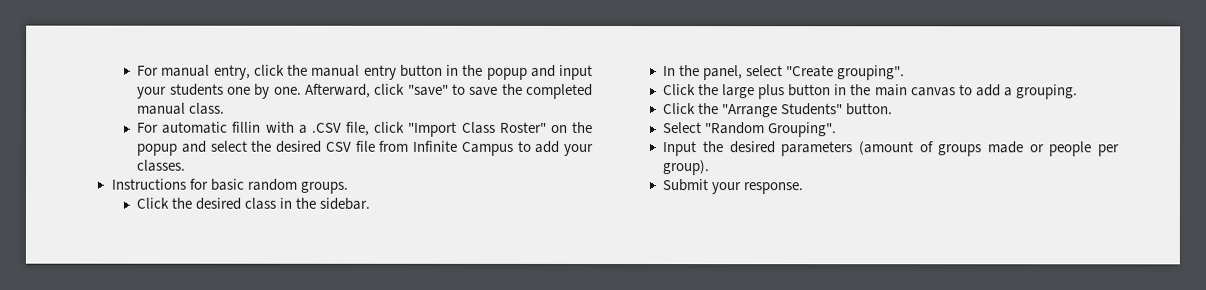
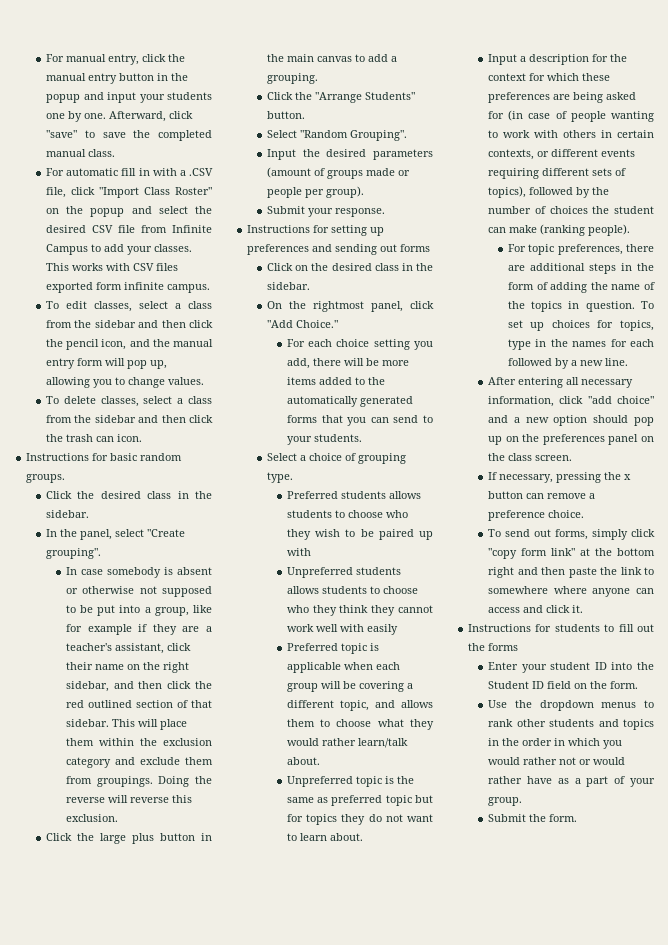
[232,121,262,133] fillin -> [121,168,150,176] fill in
(186, 165) none -> [46,263,179,271] [46,282,211,293] [46,301,212,312] [46,320,213,328] [46,339,214,350] [46,358,168,369] [46,377,205,388] [46,396,213,407] [46,415,213,423] [46,434,143,442] This works with CSV files exported form infinite campus. // To edit classes, select a class from the sidebar and then click the pencil icon, and the manual entry form will pop up, allowing you to change values. // To delete classes, select a class from the sidebar and then click the trash can icon.
(906, 73) none -> [65,567,212,578] [65,586,212,597] [65,605,212,616] [65,624,212,635] [65,643,191,654] [65,662,189,673] [65,681,212,692] [65,700,212,708] [65,719,187,730] [65,738,212,746] [65,757,213,768] [65,776,212,787] [65,795,192,803] [65,814,118,822] // In case somebody is absent or otherwise not supposed to be put into a group, like for example if they are a teacher's assistant, click their name on the right sidebar, and then click the red outlined section of that sidebar. This will place them within the exclusion category and exclude them from groupings. Doing the reverse will reverse this exclusion.
(804, 188) none -> [247,225,385,236] [247,244,431,255] [267,263,433,271] [267,282,311,290] [267,301,434,312] [267,320,339,328] [286,339,433,350] [286,358,409,369] [286,377,385,385] [286,396,413,407] [286,415,433,426] [286,434,362,445] [267,453,407,464] [267,472,294,483] [286,491,421,499] [286,510,408,518] [286,529,433,540] [286,548,311,556] [286,567,401,578] [286,586,418,594] [286,605,433,616] [286,624,398,635] [286,643,379,654] [286,662,400,673] [286,681,413,692] [286,700,433,711] [286,719,434,730] [286,738,408,748] [286,757,320,765] [286,776,414,787] [286,795,433,806] [286,814,433,825] [286,833,363,841] [488,54,628,65] [488,73,611,81] [488,92,637,103] [488,110,654,122] [488,130,654,138] [488,149,636,160] [488,168,627,179] [488,186,610,198] [488,206,654,214] [488,224,631,236] [507,244,654,255] [507,263,654,274] [507,282,655,293] [507,301,654,312] [507,320,654,331] [507,339,654,350] [507,358,628,369] [488,377,634,388] [488,396,654,407] [488,415,654,426] [488,434,654,445] [488,453,573,461] [488,472,632,483] [488,491,596,499] [488,510,585,521] [488,529,655,540] [488,548,655,559] [488,567,654,578] [488,586,654,597] [488,605,584,613] [468,624,654,632] [468,643,519,651] [488,662,654,673] [488,681,639,689] [488,700,654,711] [488,719,654,730] [488,738,623,749] [488,757,626,765] [488,776,655,787] [488,797,523,806] [488,814,578,822] // Instructions for setting up preferences and sending out forms // Click on the desired class in the sidebar. // On the rightmost panel, click "Add Choice." // For each choice setting you add, there will be more items added to the automatically generated forms that you can send to your students. // Select a choice of grouping type. // Preferred students allows students to choose who they wish to be paired up with // Unpreferred students allows students to choose who they think they cannot work well with easily // Preferred topic is applicable when each group will be covering a different topic, and allows them to choose what they would rather learn/talk about. // Unpreferred topic is the same as preferred topic but for topics they do not want to learn about. // Input a description for the context for which these preferences are being asked for (in case of people wanting to work with others in certain contexts, or different events requiring different sets of topics), followed by the number of choices the student can make (ranking people). // For topic preferences, there are additional steps in the form of adding the name of the topics in question. To set up choices for topics, type in the names for each followed by a new line. // After entering all necessary information, click "add choice" and a new option should pop up on the preferences panel on the class screen. // If necessary, pressing the x button can remove a preference choice. // To send out forms, simply click "copy form link" at the bottom right and then paste the link to somewhere where anyone can access and click it. // Instructions for students to fill out the forms // Enter your student ID into the Student ID field on the form. // Use the dropdown menus to rank other students and topics in the order in which you would rather not or would rather have as a part of your group. // Submit the form.

